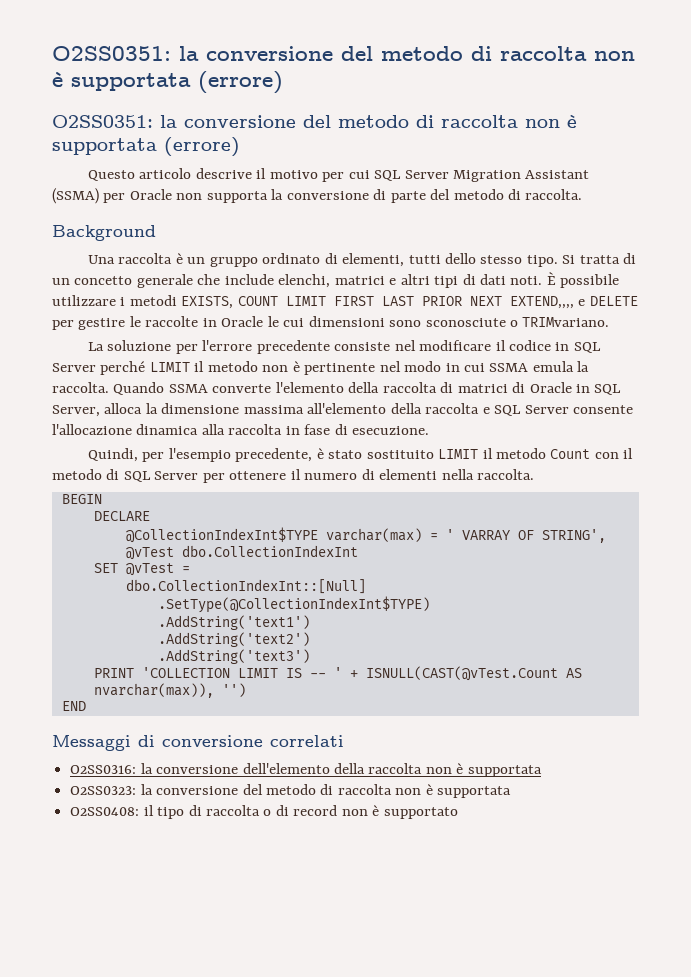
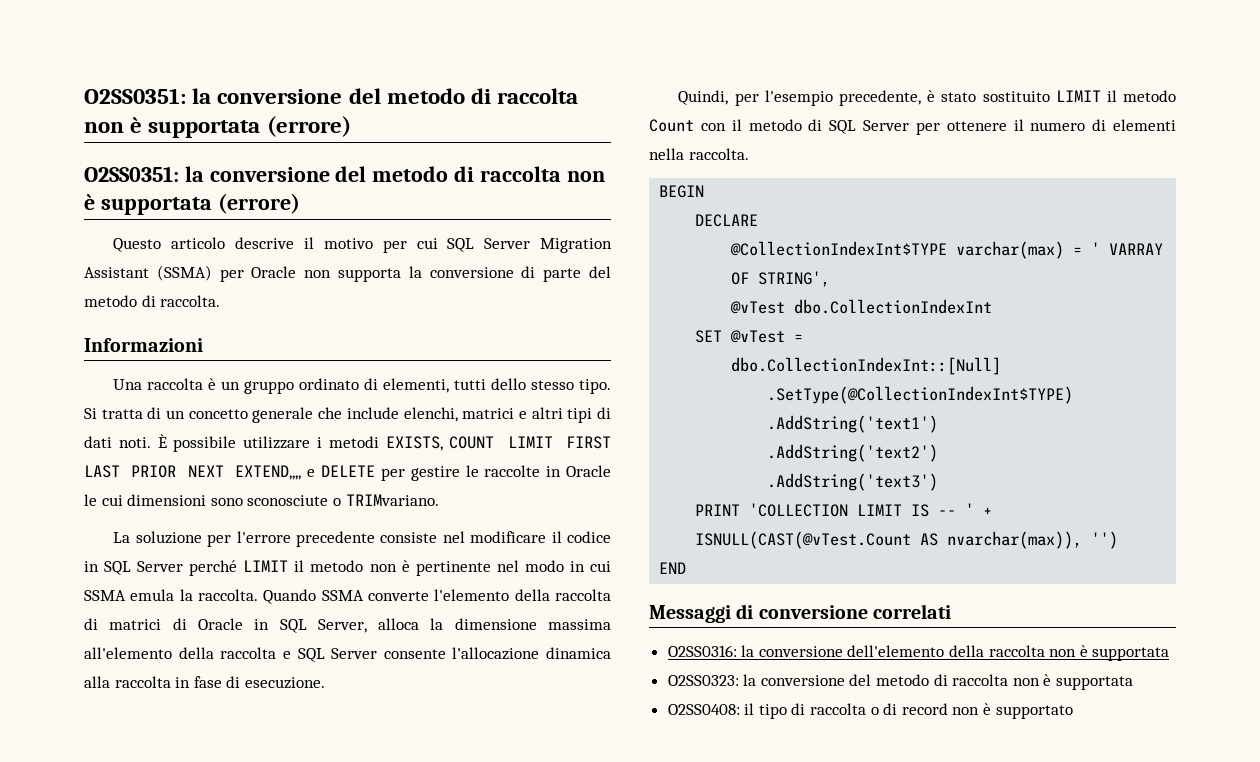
[52,225,156,241] Background -> [84,338,203,352] Informazioni

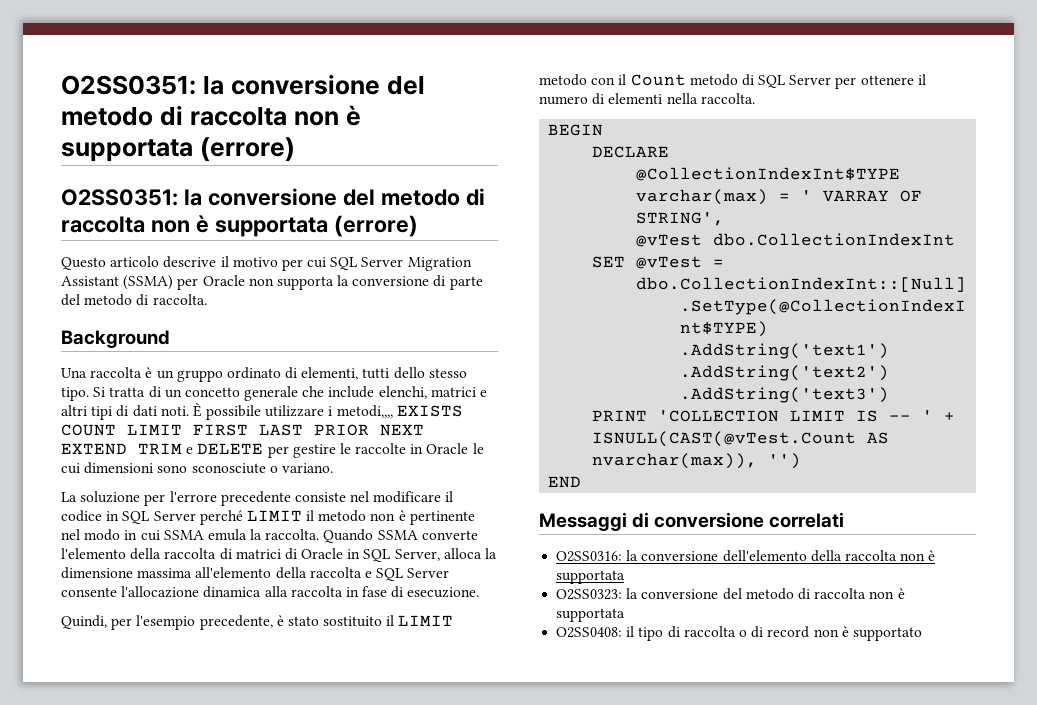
[84,338,203,352] Informazioni -> [61,330,170,348] Background
[328,436,443,451] metodi EXISTS, -> [336,405,463,418] metodi,,,, EXISTS
[235,465,302,480] EXTEND,,,, -> [61,443,182,455] EXTEND TRIM
[345,494,439,506] TRIMvariano. -> [281,463,333,473] variano.
[1055,90,1176,102] [649,119,694,132] LIMIT il metodo Count -> [386,615,454,626] [539,74,587,86] il LIMIT metodo
(742, 125) none -> [630,74,686,86] Count

